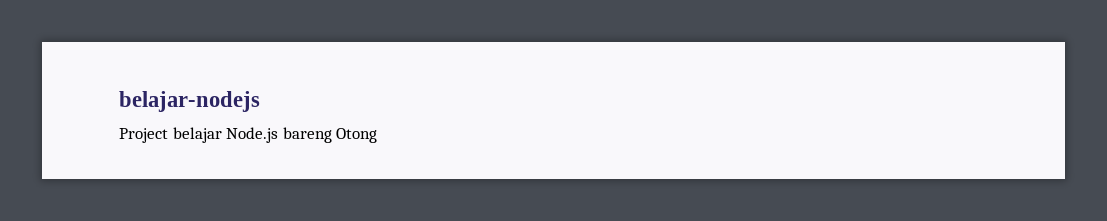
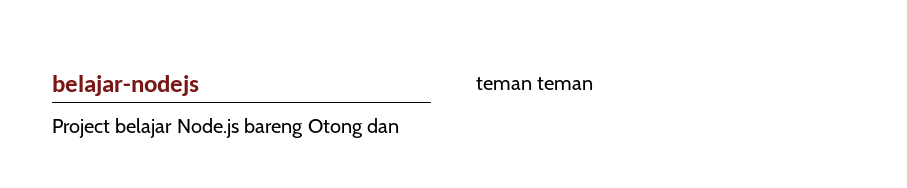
(378, 135) none -> [367,118,399,133] [476,77,594,90] dan teman teman

